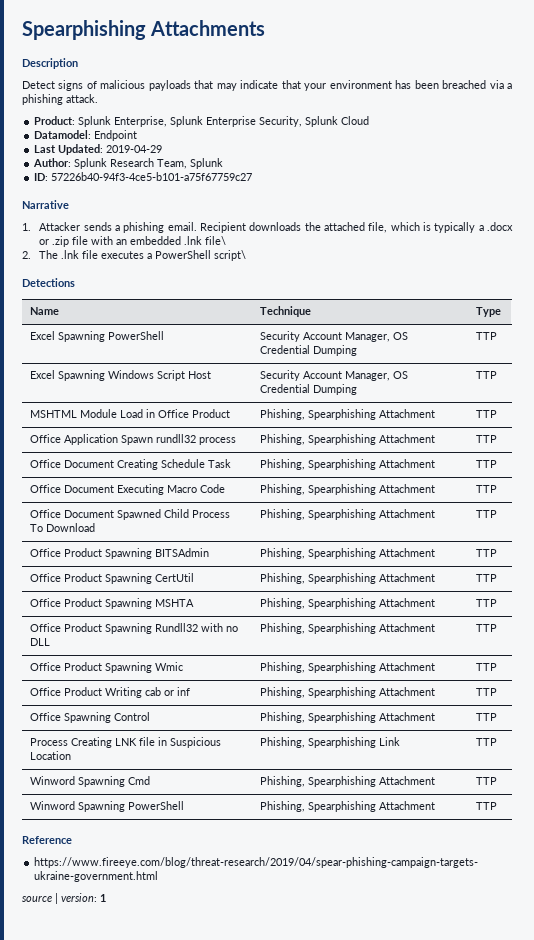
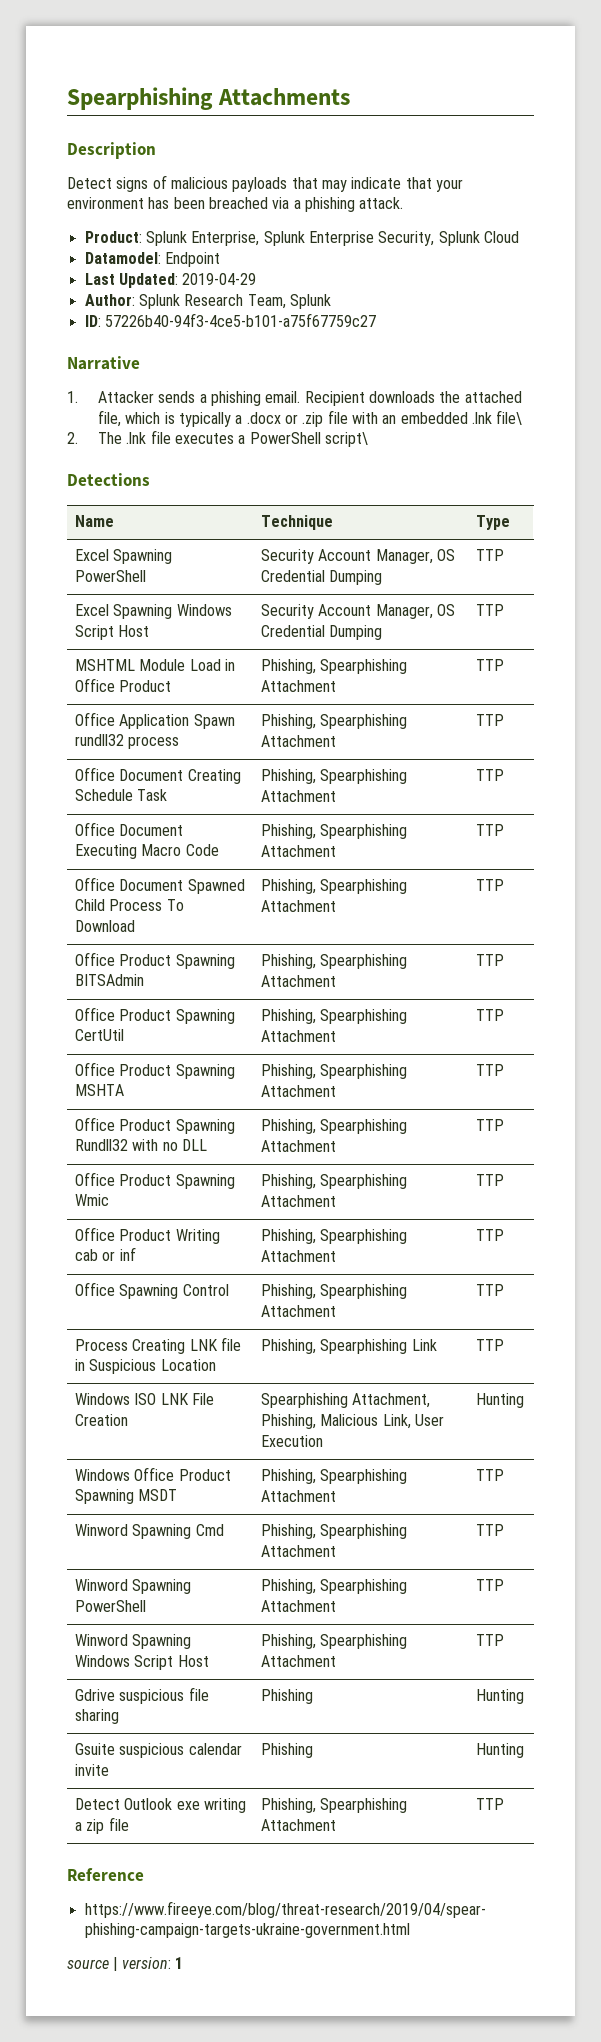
(498, 742) none -> [74,1393,214,1405] [74,1414,128,1426] [260,1393,431,1408] [260,1414,444,1429] [260,1435,323,1447] [475,1393,524,1408] [74,1467,231,1481] [74,1489,178,1504] [260,1469,408,1484] [260,1490,336,1502] [475,1469,504,1481] // Windows ISO LNK File Creation | Spearphishing Attachment, Phishing, Malicious Link, User Execution | Hunting // Windows Office Product Spawning MSDT | Phishing, Spearphishing Attachment | TTP
(498, 806) none -> [74,1634,192,1649] [74,1655,209,1670] [260,1634,408,1649] [260,1655,336,1667] [475,1634,504,1646] [74,1687,209,1704] [74,1709,119,1724] [260,1689,313,1704] [475,1689,524,1704] [74,1743,242,1758] [74,1764,109,1776] [260,1743,313,1758] [475,1743,524,1758] [74,1798,246,1813] [74,1817,129,1834] [260,1798,408,1813] [260,1819,336,1831] [475,1798,504,1810] // Winword Spawning Windows Script Host | Phishing, Spearphishing Attachment | TTP // Gdrive suspicious file sharing | Phishing | Hunting // Gsuite suspicious calendar invite | Phishing | Hunting // Detect Outlook exe writing a zip file | Phishing, Spearphishing Attachment | TTP

